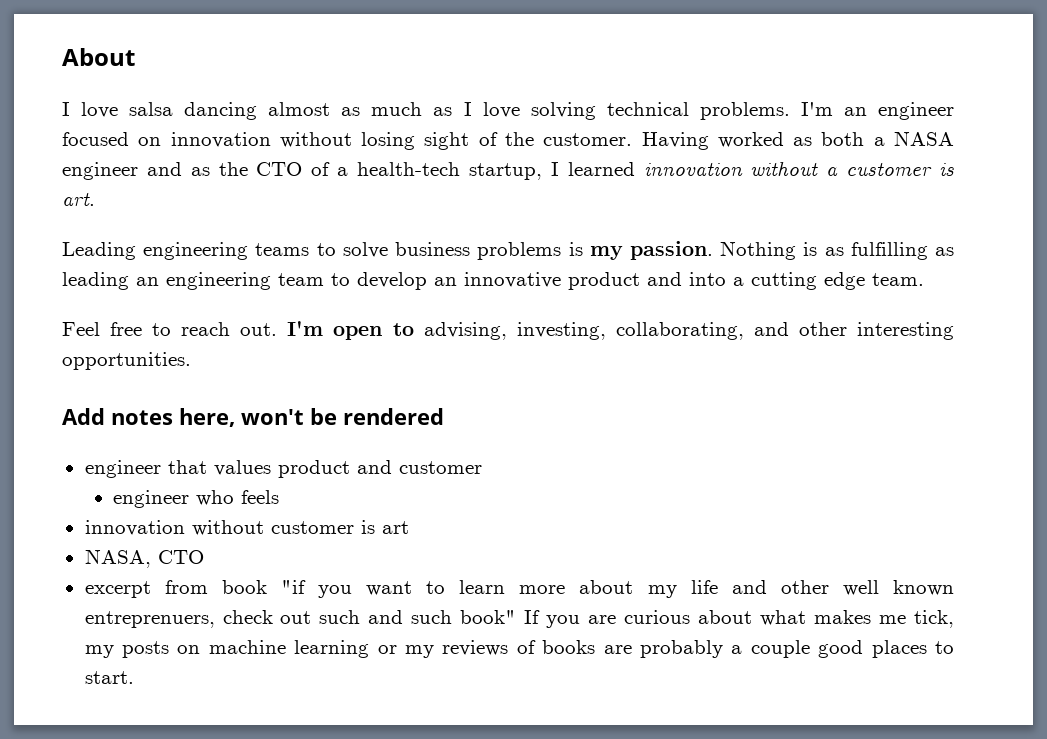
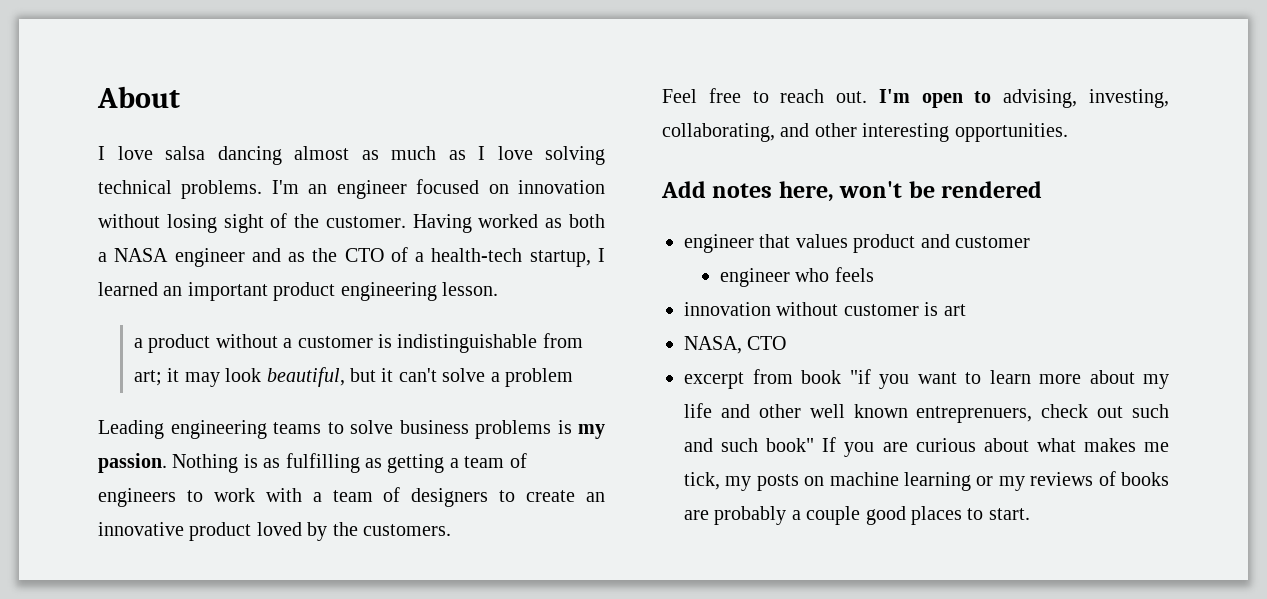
[643,161,955,176] [62,192,95,206] innovation without a customer is art. -> [163,282,498,301] [134,333,583,353] [134,367,574,387] an important product engineering lesson. // a product without a customer is indistinguishable from art; it may look beautiful, but it can't solve a problem
[62,272,924,290] leading an engineering team to develop an innovative product and into a cutting edge team. -> [387,453,527,473] [98,487,605,507] [98,522,451,541] getting a team of engineers to work with a team of designers to create an innovative product loved by the customers.

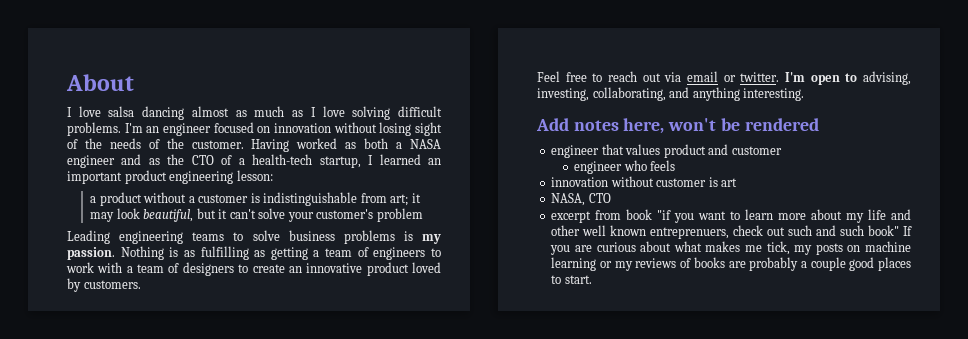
[98,180,172,194] technical -> [398,106,442,117] difficult
(320, 221) none -> [109,138,184,149] needs of the
[442,282,498,296] lesson. -> [236,170,273,181] lesson:
[490,372,500,382] a -> [287,209,374,222] your customer's
[332,522,358,536] the -> (81, 285) none
[836,91,868,103] out. -> [642,71,780,82] out via email or twitter.
[814,123,1068,142] other interesting opportunities. -> [692,87,805,101] anything interesting.

